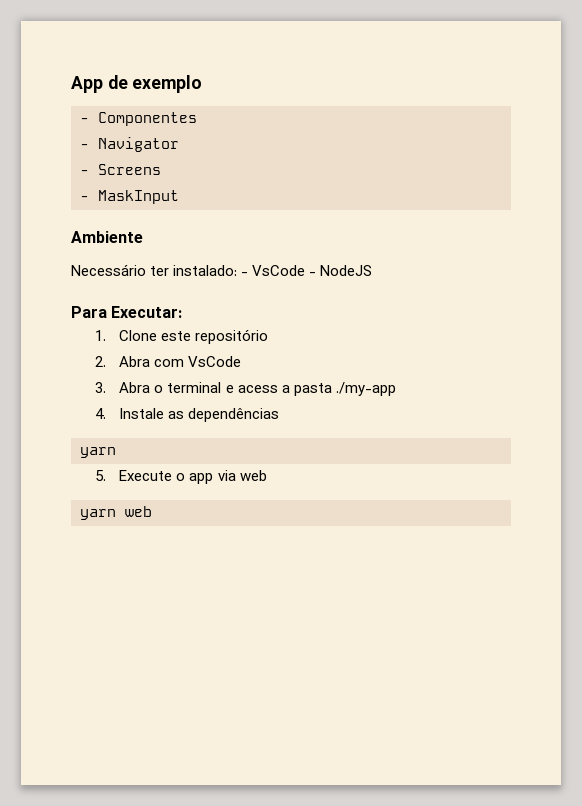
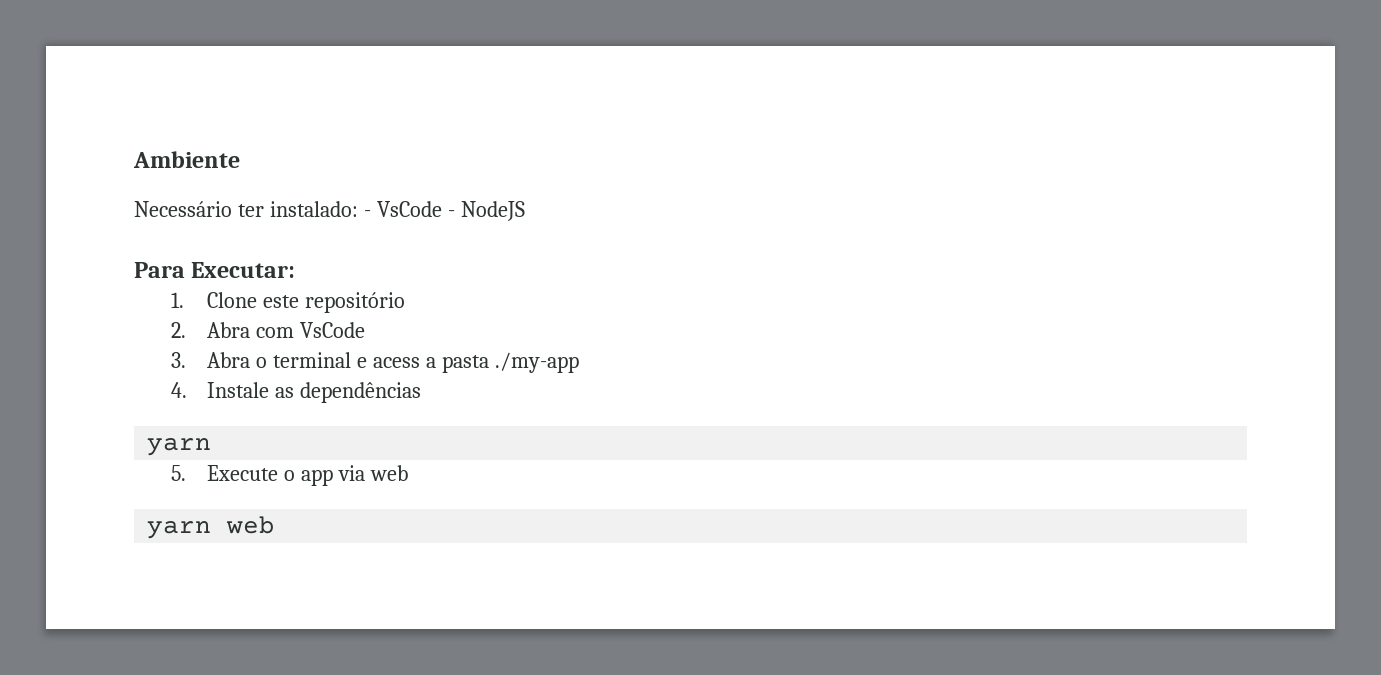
[71,75,203,93] [80,112,197,126] [80,137,179,152] [80,164,161,175] [80,190,179,204] App de exemplo // - Componentes // - Navigator // - Screens // - MaskInput // -> (133, 159) none

